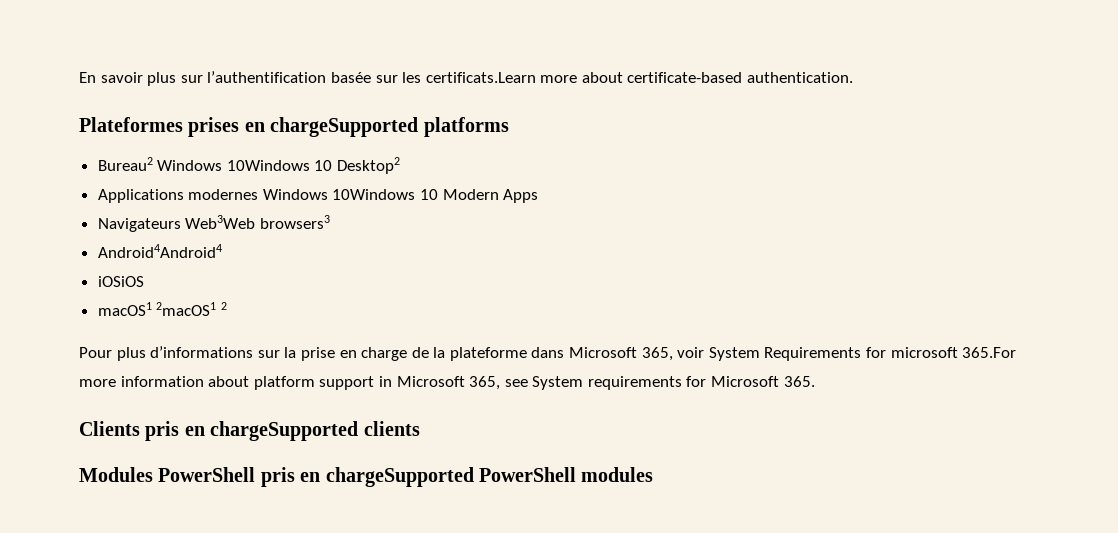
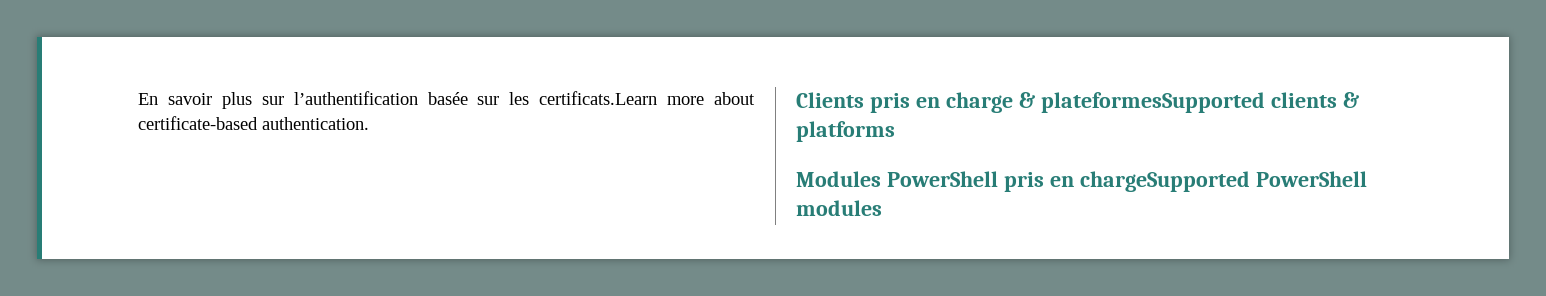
[79,117,509,137] [97,157,401,174] [97,189,539,203] [97,215,330,232] [97,244,222,258] [97,276,144,287] [97,302,227,316] [79,346,1017,361] [79,376,815,390] // Plateformes prises en chargeSupported platforms // Bureau2 Windows 10Windows 10 Desktop2 // Applications modernes Windows 10Windows 10 Modern Apps // Navigateurs Web3Web browsers3 // Android4Android4 // iOSiOS // macOS1 2macOS1 2 // Pour plus d’informations sur la prise en charge de la plateforme dans Microsoft 365, voir System Requirements for microsoft 365.For more information about platform support in Microsoft 365, see System requirements for Microsoft 365. -> (369, 123) none
[210,421,359,441] chargeSupported -> [945,92,1265,113] charge & plateformesSupported
(420, 428) none -> [1342,92,1359,108] [796,121,895,142] & platforms

